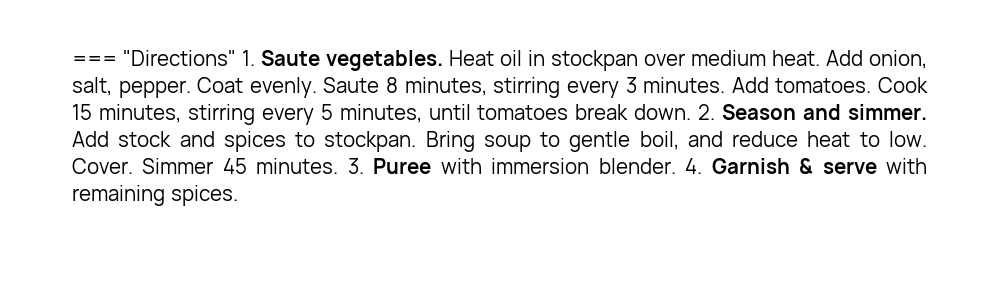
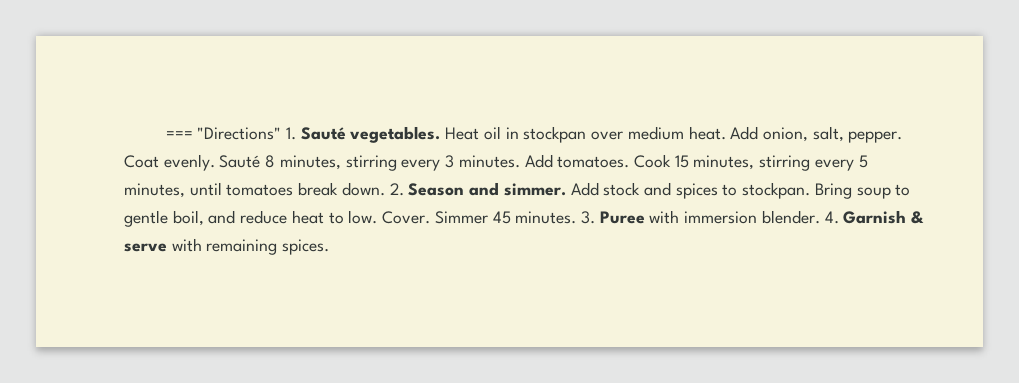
[261,50,320,66] Saute -> [300,127,346,140] Sauté
[323,77,380,93] Saute -> [219,155,261,168] Sauté

